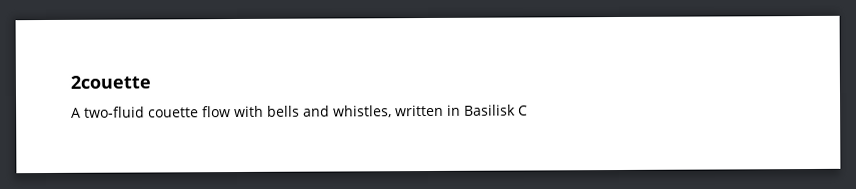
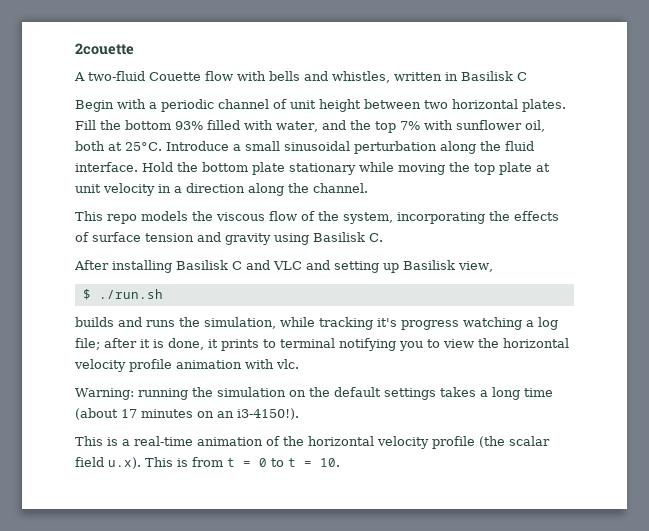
[148,107,199,118] couette -> [149,72,201,81] Couette
(528, 110) none -> [75,99,566,112] [75,120,545,133] [75,141,534,154] [75,162,550,175] [75,183,368,196] [75,211,559,224] [75,232,383,245] [74,260,493,273] [82,289,163,300] [75,317,558,330] [75,338,569,351] [74,359,299,372] [75,387,553,400] [75,408,299,420] [75,436,550,449] [75,457,340,469] // Begin with a periodic channel of unit height between two horizontal plates. Fill the bottom 93% filled with water, and the top 7% with sunflower oil, both at 25°C. Introduce a small sinusoidal perturbation along the fluid interface. Hold the bottom plate stationary while moving the top plate at unit velocity in a direction along the channel. // This repo models the viscous flow of the system, incorporating the effects of surface tension and gravity using Basilisk C. // After installing Basilisk C and VLC and setting up Basilisk view, // $ ./run.sh // builds and runs the simulation, while tracking it's progress watching a log file; after it is done, it prints to terminal notifying you to view the horizontal velocity profile animation with vlc. // Warning: running the simulation on the default settings takes a long time (about 17 minutes on an i3-4150!). // This is a real-time animation of the horizontal velocity profile (the scalar field u.x). This is from t = 0 to t = 10.

